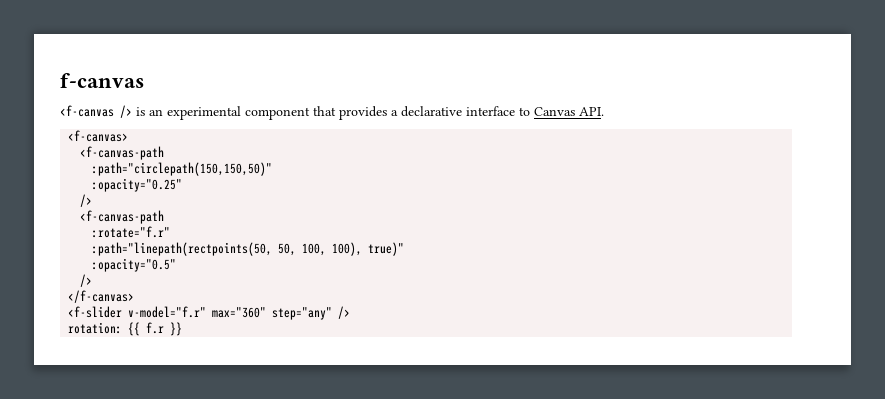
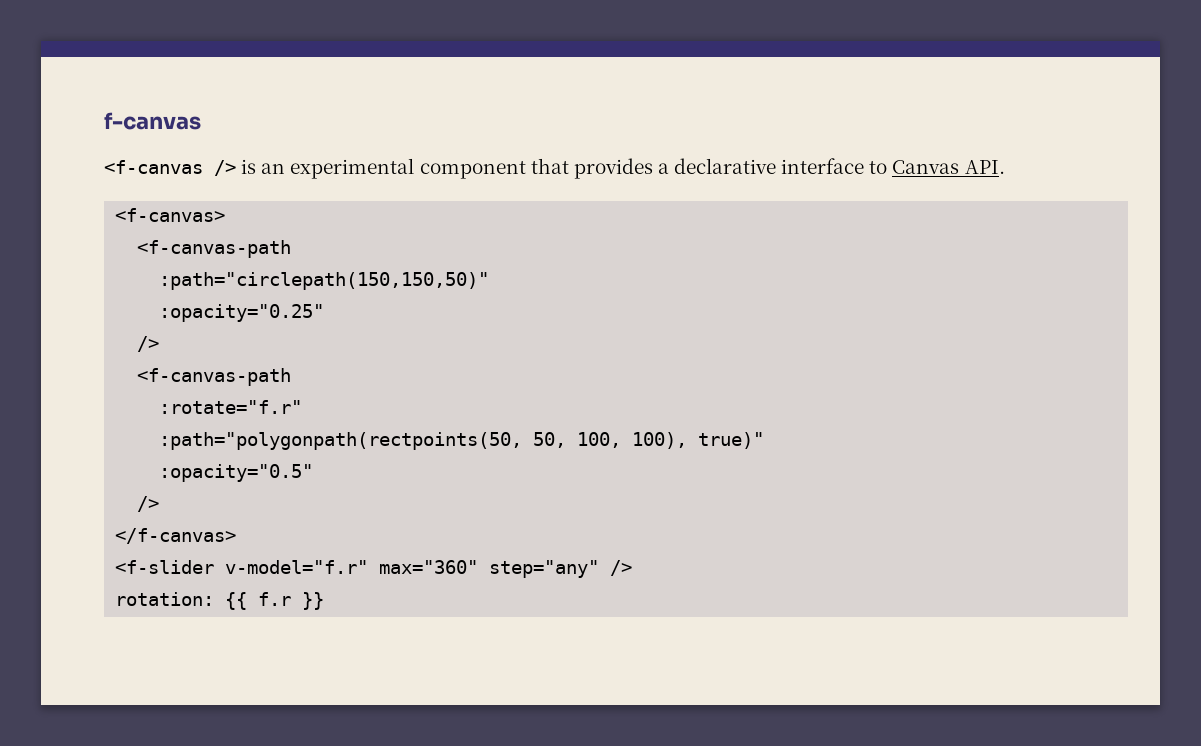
[92,242,273,256] :path="linepath(rectpoints(50, -> [159,432,523,450] :path="polygonpath(rectpoints(50,

